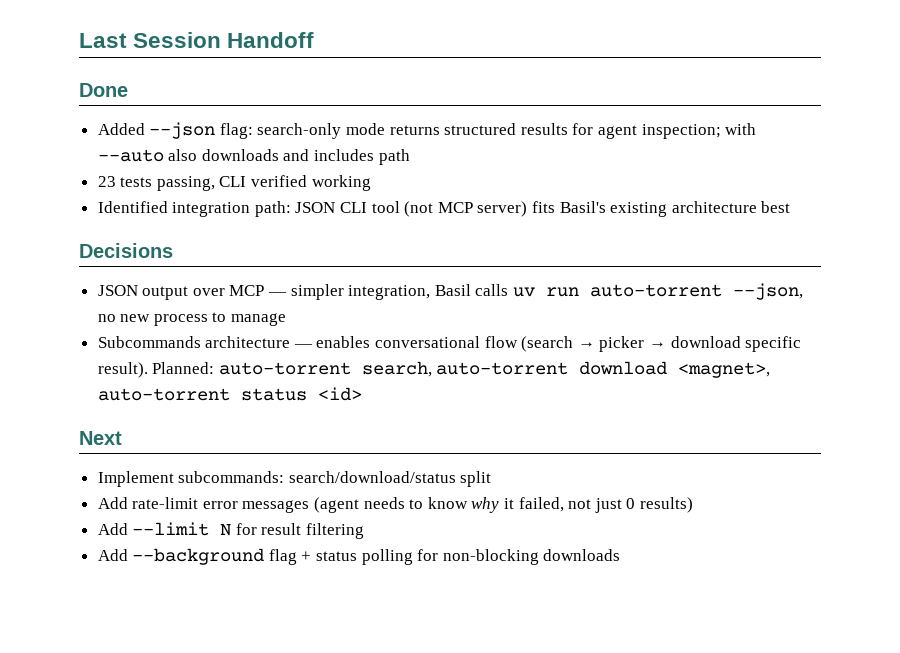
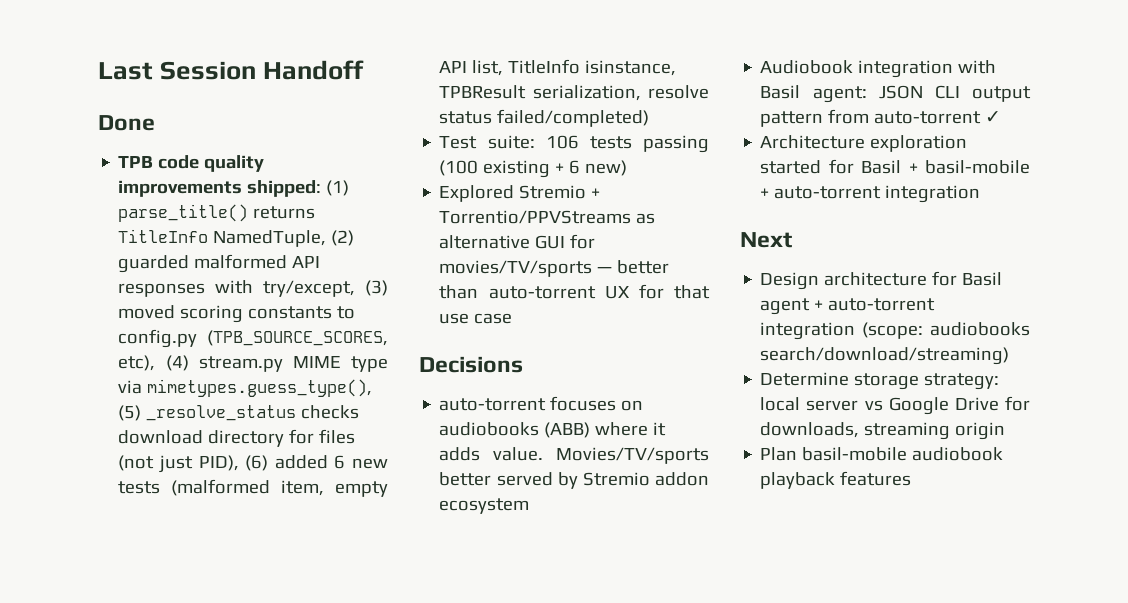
[97,122,757,139] [97,149,410,165] [97,175,371,191] [97,201,791,217] [79,243,173,258] [97,283,804,300] [97,312,287,326] [97,336,802,352] [97,361,771,378] [97,387,362,401] [79,431,122,445] [97,471,492,487] [97,497,693,513] [97,522,365,539] [97,548,621,565] Added --json flag: search-only mode returns structured results for agent inspection; with --auto also downloads and includes path // 23 tests passing, CLI verified working // Identified integration path: JSON CLI tool (not MCP server) fits Basil's existing architecture best // Decisions // JSON output over MCP — simpler integration, Basil calls uv run auto-torrent --json, no new process to manage // Subcommands architecture — enables conversational flow (search → picker → download specific result). Planned: auto-torrent search, auto-torrent download <magnet>, auto-torrent status <id> // Next // Implement subcommands: search/download/status split // Add rate-limit error messages (agent needs to know why it failed, not just 0 results) // Add --limit N for result filtering // Add --background flag + status polling for non-blocking downloads -> [118,155,265,172] [118,180,350,197] [118,204,316,222] [118,229,355,247] [118,254,321,273] [118,280,388,297] [118,305,356,323] [118,329,388,348] [118,355,388,372] [118,379,373,397] [118,405,360,421] [118,429,356,447] [118,455,389,473] [118,479,388,497] [439,59,677,76] [439,85,709,101] [439,109,650,127] [439,135,709,153] [439,160,628,178] [439,185,601,202] [439,210,656,224] [439,234,596,249] [439,260,670,277] [439,284,710,299] [439,313,513,324] [419,356,523,373] [439,396,644,411] [439,422,667,438] [439,447,709,464] [439,472,709,489] [439,498,530,514] [760,60,997,78] [760,85,1031,103] [760,109,1002,127] [760,135,968,152] [760,159,1030,174] [760,185,981,203] [740,232,792,248] [760,271,1003,290] [760,298,936,315] [760,322,1030,340] [760,347,1010,365] [760,372,1000,390] [760,396,1030,415] [760,422,1006,440] [760,447,1004,461] [760,471,912,489] TPB code quality improvements shipped: (1) parse_title() returns TitleInfo NamedTuple, (2) guarded malformed API responses with try/except, (3) moved scoring constants to config.py (TPB_SOURCE_SCORES, etc), (4) stream.py MIME type via mimetypes.guess_type(), (5) _resolve_status checks download directory for files (not just PID), (6) added 6 new tests (malformed item, empty API list, TitleInfo isinstance, TPBResult serialization, resolve status failed/completed) // Test suite: 106 tests passing (100 existing + 6 new) // Explored Stremio + Torrentio/PPVStreams as alternative GUI for movies/TV/sports — better than auto-torrent UX for that use case // Decisions // auto-torrent focuses on audiobooks (ABB) where it adds value. Movies/TV/sports better served by Stremio addon ecosystem // Audiobook integration with Basil agent: JSON CLI output pattern from auto-torrent ✓ // Architecture exploration started for Basil + basil-mobile + auto-torrent integration // Next // Design architecture for Basil agent + auto-torrent integration (scope: audiobooks search/download/streaming) // Determine storage strategy: local server vs Google Drive for downloads, streaming origin // Plan basil-mobile audiobook playback features

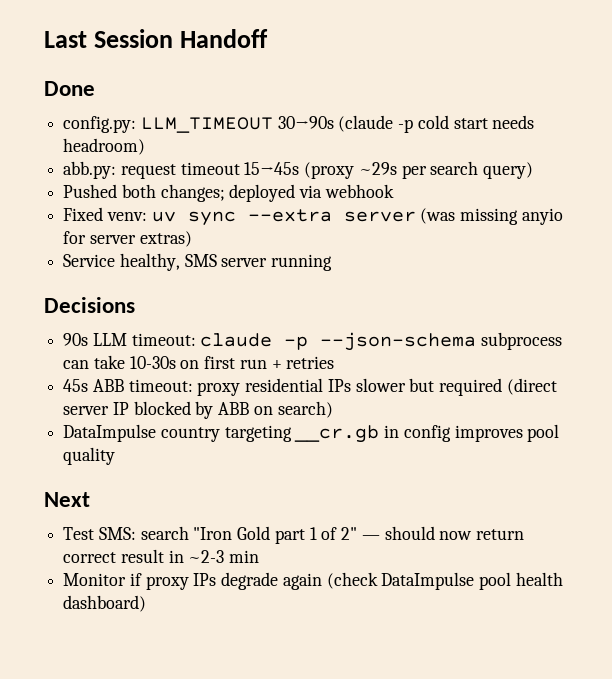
[118,155,265,172] [118,180,350,197] [118,204,316,222] [118,229,355,247] [118,254,321,273] [118,280,388,297] [118,305,356,323] [118,329,388,348] [118,355,388,372] [118,379,373,397] [118,405,360,421] [118,429,356,447] [118,455,389,473] [118,479,388,497] [439,59,677,76] [439,85,709,101] [439,109,650,127] [439,135,709,153] [439,160,628,178] [439,185,601,202] [439,210,656,224] [439,234,596,249] [439,260,670,277] [439,284,710,299] [439,313,513,324] [419,356,523,373] [439,396,644,411] [439,422,667,438] [439,447,709,464] [439,472,709,489] [439,498,530,514] [760,60,997,78] [760,85,1031,103] [760,109,1002,127] [760,135,968,152] [760,159,1030,174] [760,185,981,203] [740,232,792,248] [760,271,1003,290] [760,298,936,315] [760,322,1030,340] [760,347,1010,365] [760,372,1000,390] [760,396,1030,415] [760,422,1006,440] [760,447,1004,461] [760,471,912,489] TPB code quality improvements shipped: (1) parse_title() returns TitleInfo NamedTuple, (2) guarded malformed API responses with try/except, (3) moved scoring constants to config.py (TPB_SOURCE_SCORES, etc), (4) stream.py MIME type via mimetypes.guess_type(), (5) _resolve_status checks download directory for files (not just PID), (6) added 6 new tests (malformed item, empty API list, TitleInfo isinstance, TPBResult serialization, resolve status failed/completed) // Test suite: 106 tests passing (100 existing + 6 new) // Explored Stremio + Torrentio/PPVStreams as alternative GUI for movies/TV/sports — better than auto-torrent UX for that use case // Decisions // auto-torrent focuses on audiobooks (ABB) where it adds value. Movies/TV/sports better served by Stremio addon ecosystem // Audiobook integration with Basil agent: JSON CLI output pattern from auto-torrent ✓ // Architecture exploration started for Basil + basil-mobile + auto-torrent integration // Next // Design architecture for Basil agent + auto-torrent integration (scope: audiobooks search/download/streaming) // Determine storage strategy: local server vs Google Drive for downloads, streaming origin // Plan basil-mobile audiobook playback features -> [63,115,535,133] [63,138,146,155] [63,161,534,179] [63,184,394,202] [63,207,563,226] [63,231,192,247] [63,253,333,271] [44,297,135,313] [63,332,563,351] [63,355,335,369] [63,378,557,396] [63,401,333,419] [63,424,560,443] [63,447,116,465] [44,492,90,507] [63,526,524,544] [63,549,260,563] [63,572,563,590] [63,595,147,612] config.py: LLM_TIMEOUT 30→90s (claude -p cold start needs headroom) // abb.py: request timeout 15→45s (proxy ~29s per search query) // Pushed both changes; deployed via webhook // Fixed venv: uv sync --extra server (was missing anyio for server extras) // Service healthy, SMS server running // Decisions // 90s LLM timeout: claude -p --json-schema subprocess can take 10-30s on first run + retries // 45s ABB timeout: proxy residential IPs slower but required (direct server IP blocked by ABB on search) // DataImpulse country targeting __cr.gb in config improves pool quality // Next // Test SMS: search "Iron Gold part 1 of 2" — should now return correct result in ~2-3 min // Monitor if proxy IPs degrade again (check DataImpulse pool health dashboard)

